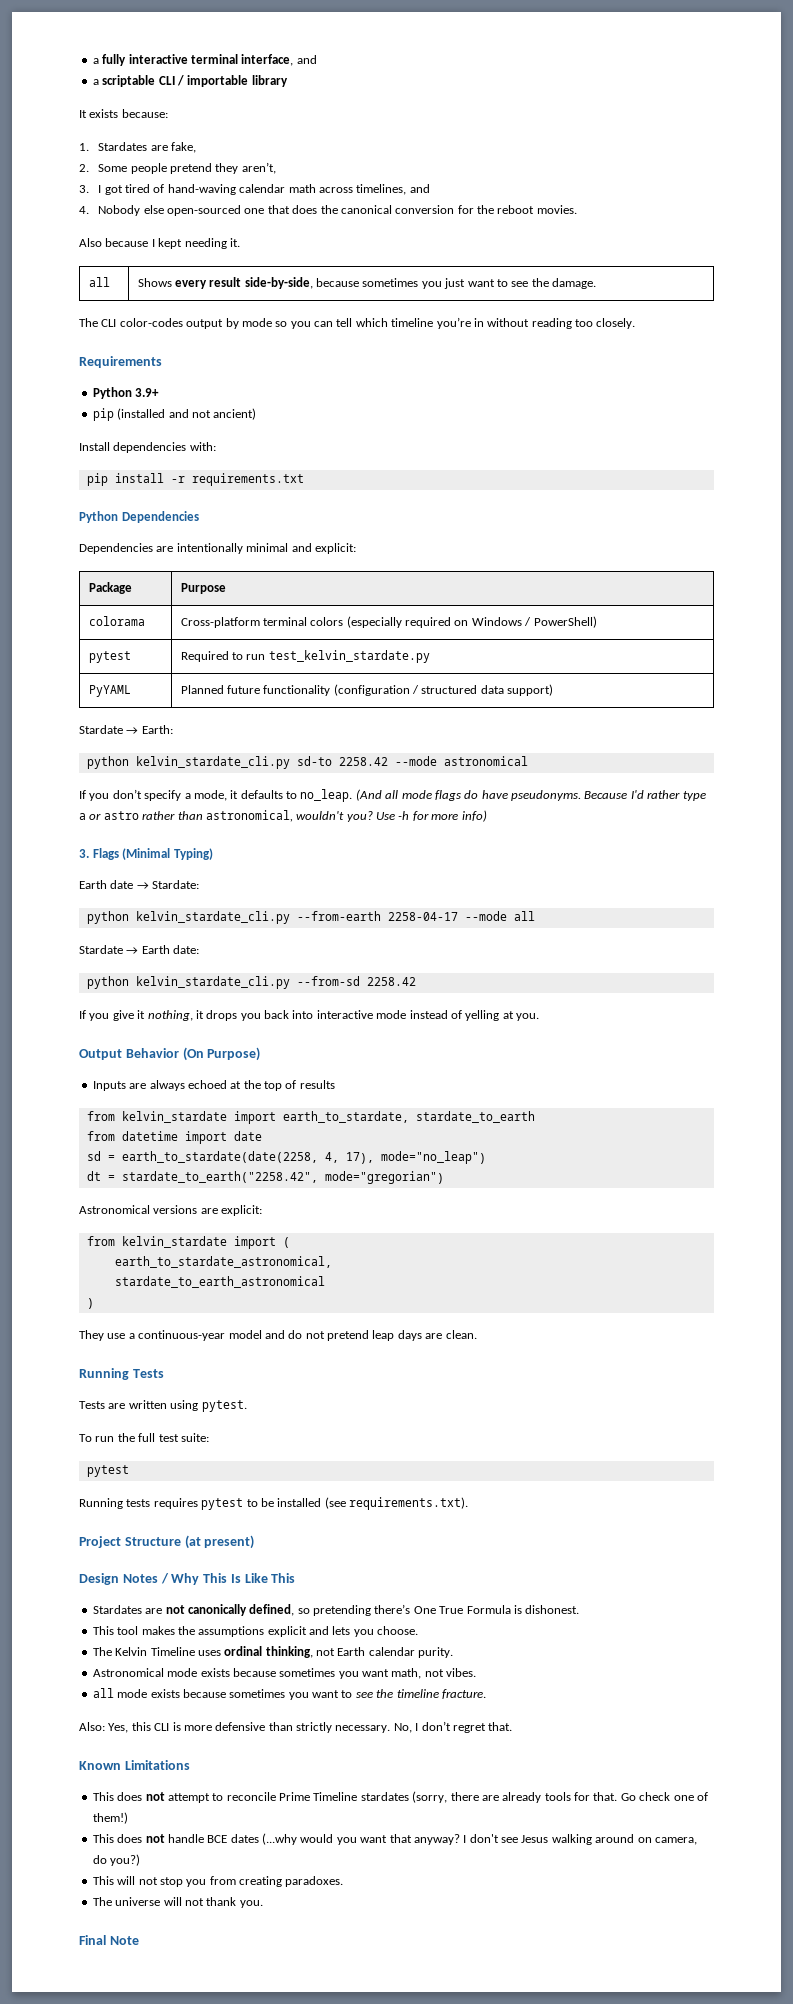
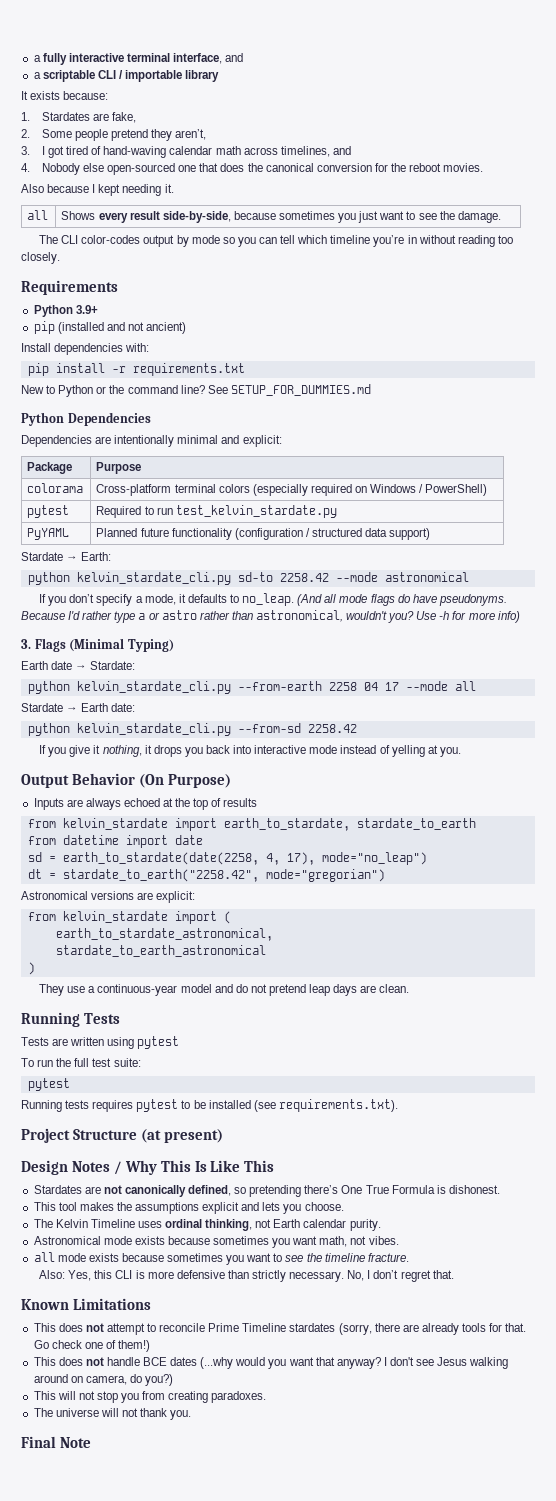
(304, 479) none -> [21,384,371,397] // New to Python or the command line? See SETUP_FOR_DUMMIES.md
[387,912,458,921] 2258-04-17 -> [328,682,399,691] 2258 04 17
[201,1400,247,1412] pytest. -> [137,1036,180,1049] pytest

